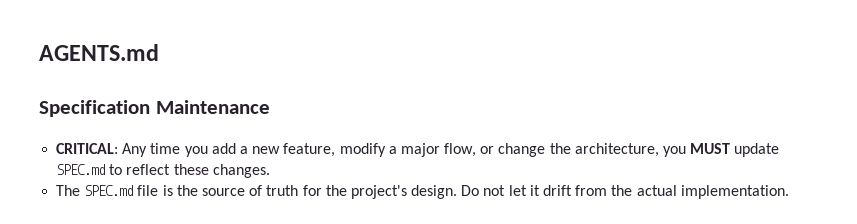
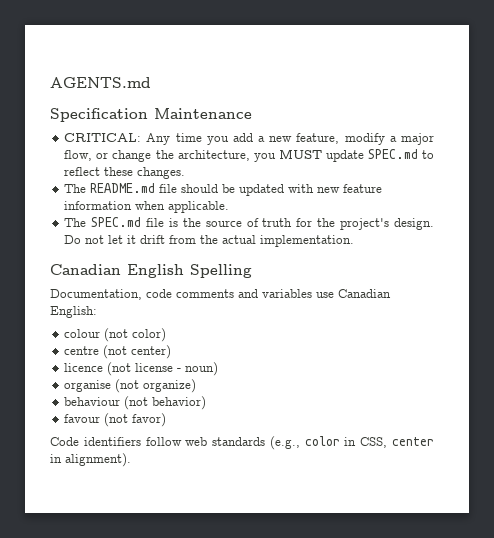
(270, 171) none -> [64,183,383,196] [64,201,230,213] // The README.md file should be updated with new feature information when applicable.
(789, 192) none -> [50,264,252,278] [50,289,391,300] [50,306,97,318] [64,328,167,342] [64,345,172,359] [64,362,219,376] [64,379,197,393] [64,396,207,410] [64,413,167,427] [50,436,434,450] [50,453,131,467] // Canadian English Spelling // Documentation, code comments and variables use Canadian English: // colour (not color) // centre (not center) // licence (not license - noun) // organise (not organize) // behaviour (not behavior) // favour (not favor) // Code identifiers follow web standards (e.g., color in CSS, center in alignment).

